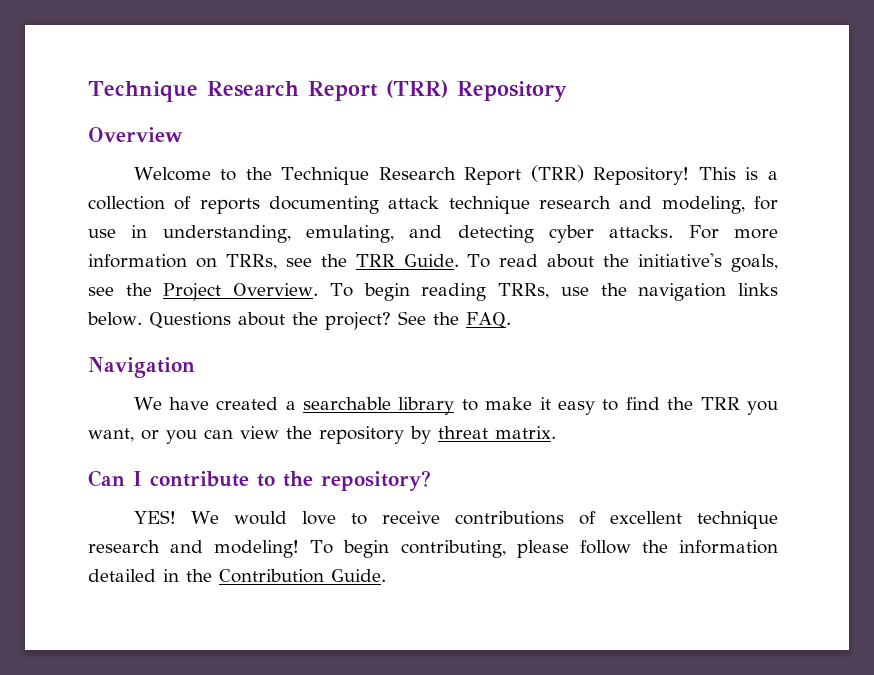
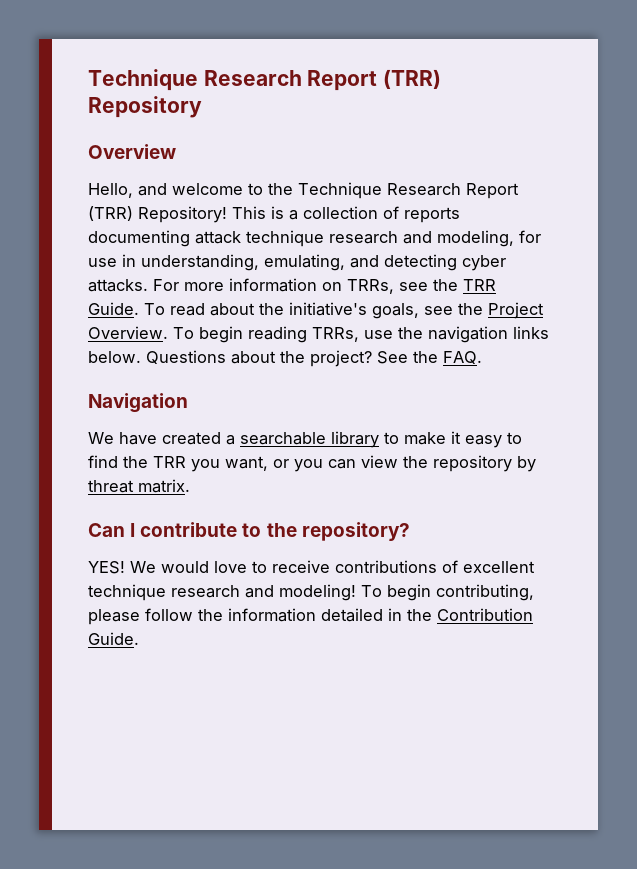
[133,167,211,181] Welcome -> [88,183,243,198] Hello, and welcome

